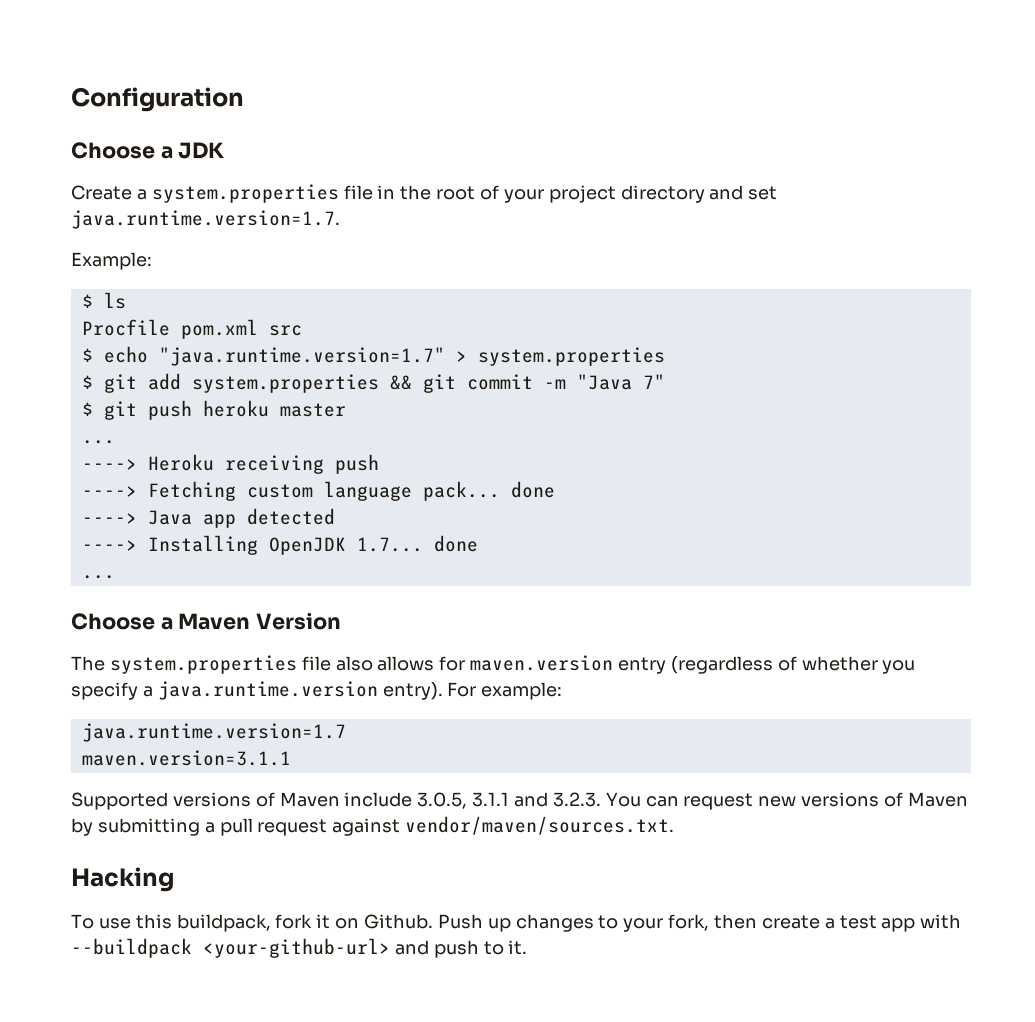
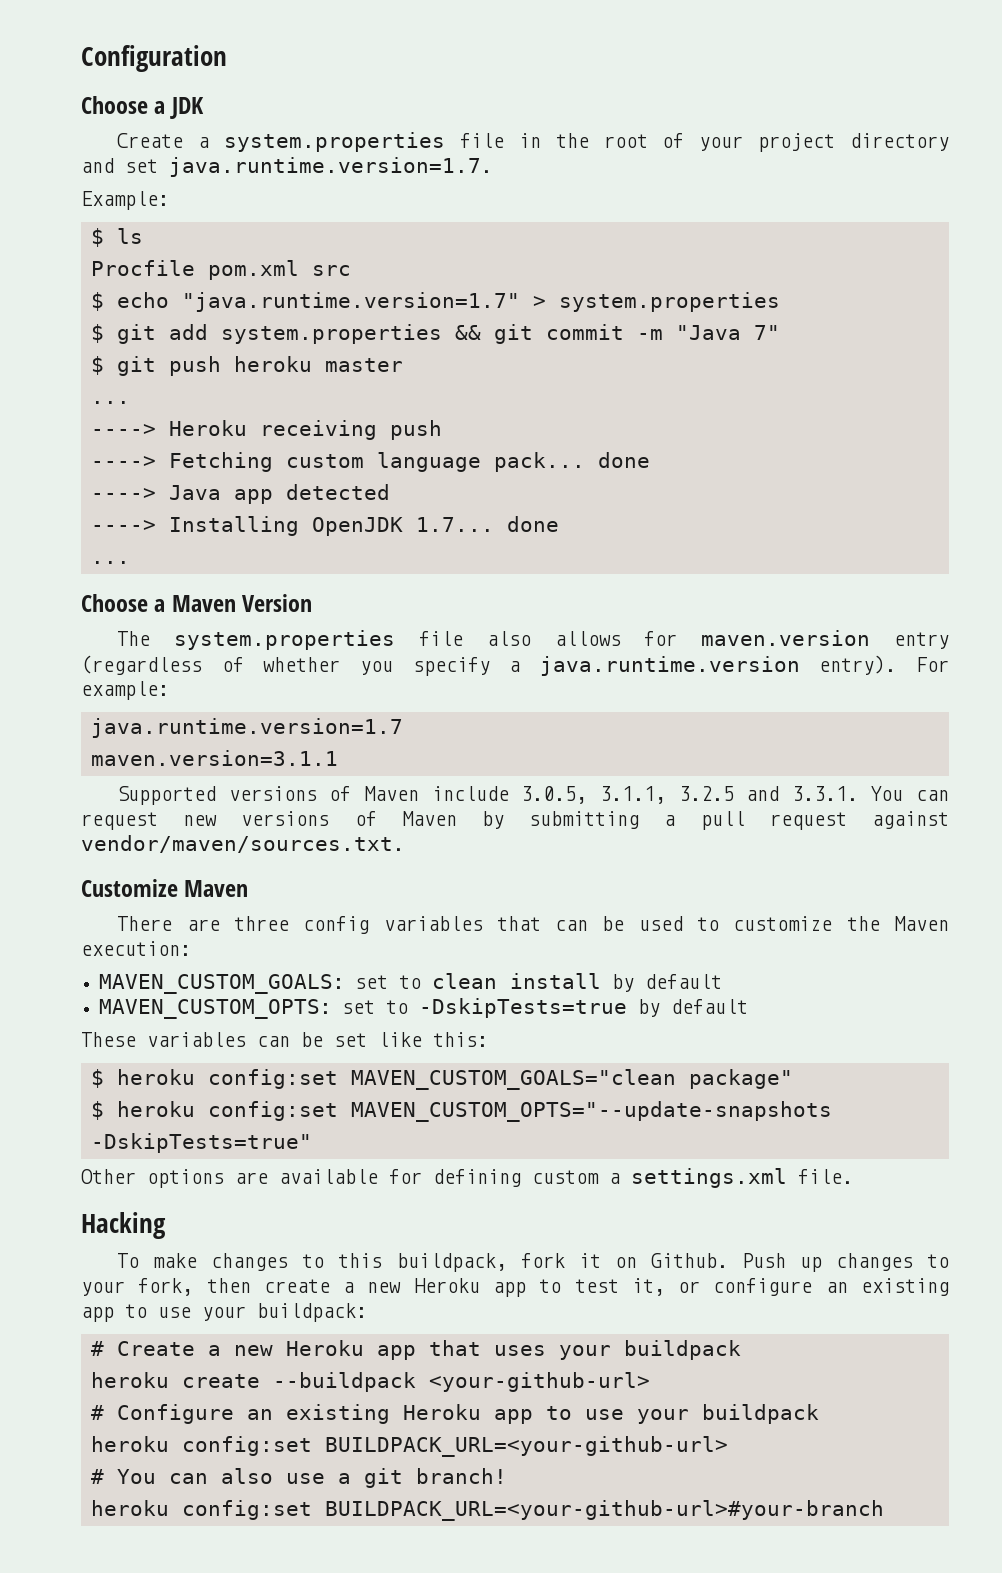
[472,792,601,807] 3.1.1 and 3.2.3. -> [599,786,858,804] 3.1.1, 3.2.5 and 3.3.1.
(675, 825) none -> [81,879,249,897] [117,916,949,934] [81,941,191,956] [99,973,723,994] [99,998,749,1019] [81,1032,488,1047] [90,1069,793,1090] [90,1101,832,1122] [90,1133,312,1153] [81,1168,853,1188] // Customize Maven // There are three config variables that can be used to customize the Maven execution: // MAVEN_CUSTOM_GOALS: set to clean install by default // MAVEN_CUSTOM_OPTS: set to -DskipTests=true by default // These variables can be set like this: // $ heroku config:set MAVEN_CUSTOM_GOALS="clean package" // $ heroku config:set MAVEN_CUSTOM_OPTS="--update-snapshots -DskipTests=true" // Other options are available for defining custom a settings.xml file.
[98,918,131,929] use -> [153,1253,325,1271] make changes to
[839,914,962,932] [71,938,528,958] test app with --buildpack <your-github-url> and push to it. -> [367,1278,950,1297] [81,1303,367,1322] [90,1340,741,1360] [90,1372,650,1392] [90,1404,819,1424] [90,1436,728,1457] [90,1468,507,1488] [90,1500,884,1521] new Heroku app to test it, or configure an existing app to use your buildpack: // # Create a new Heroku app that uses your buildpack // heroku create --buildpack <your-github-url> // # Configure an existing Heroku app to use your buildpack // heroku config:set BUILDPACK_URL=<your-github-url> // # You can also use a git branch! // heroku config:set BUILDPACK_URL=<your-github-url>#your-branch

